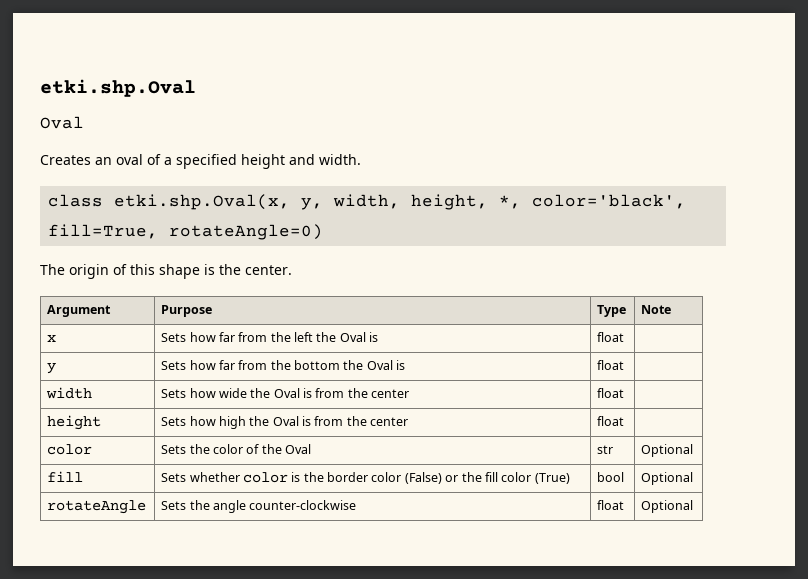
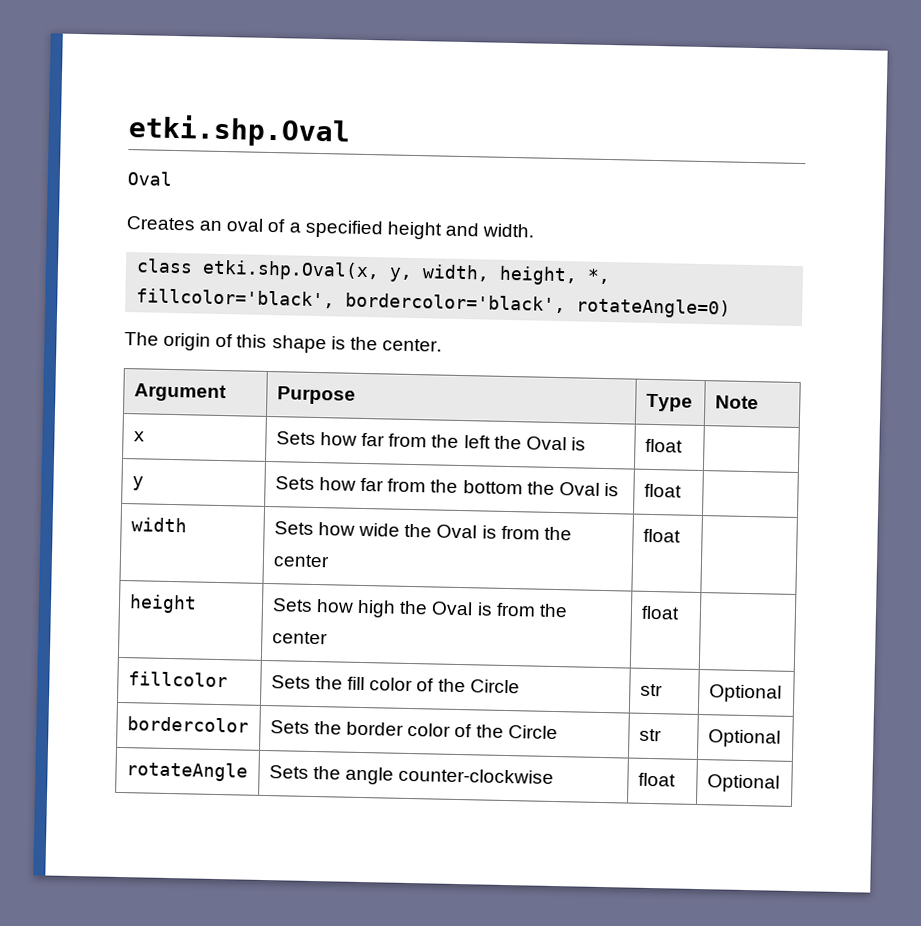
[532,194,687,209] [48,224,159,239] color='black', fill=True, -> [136,288,567,314] fillcolor='black', bordercolor='black',
[47,444,93,455] [161,444,312,454] [597,445,614,454] [641,444,694,457] [47,471,84,482] [161,472,570,484] [597,472,625,482] color | Sets the color of the Oval | str | Optional // fill | Sets whether color is the border color (False) or the fill color (True) | bool -> [127,671,228,688] [270,675,520,694] [639,683,663,697] [708,684,782,703] [126,716,249,733] [269,720,558,740] [638,728,662,742] fillcolor | Sets the fill color of the Circle | str | Optional // bordercolor | Sets the border color of the Circle | str

